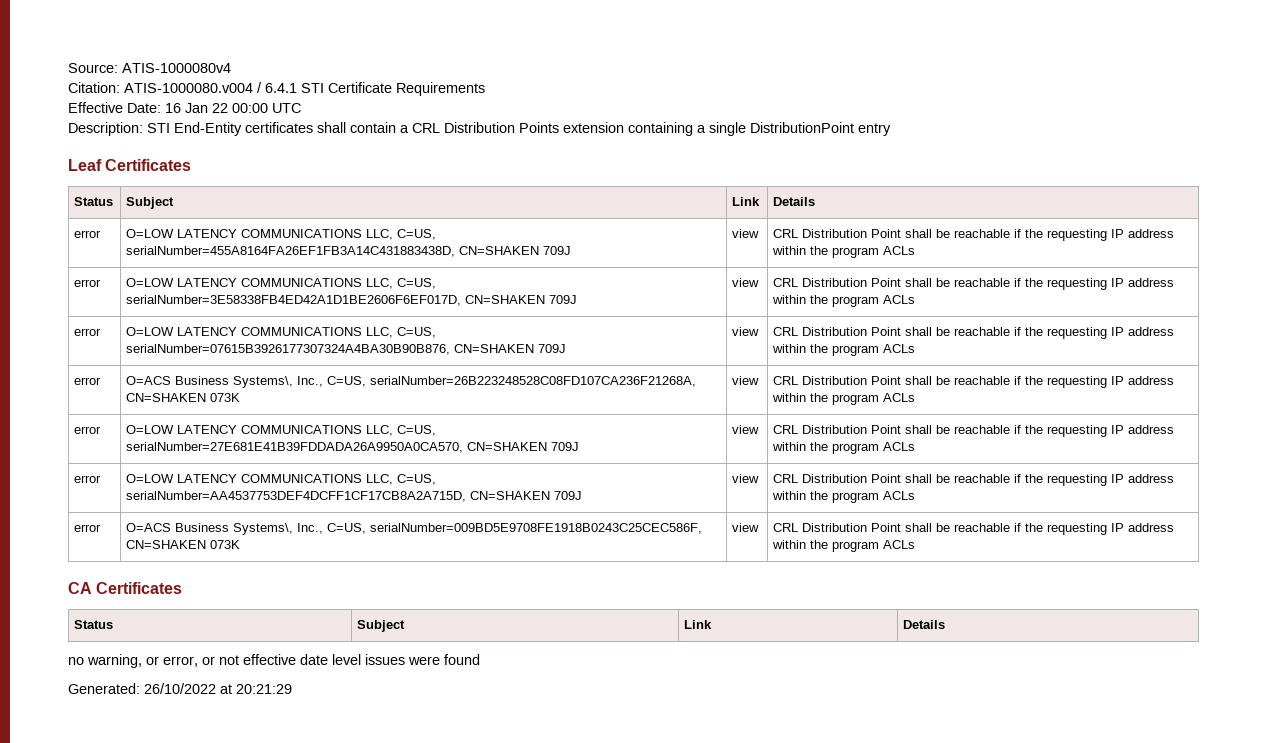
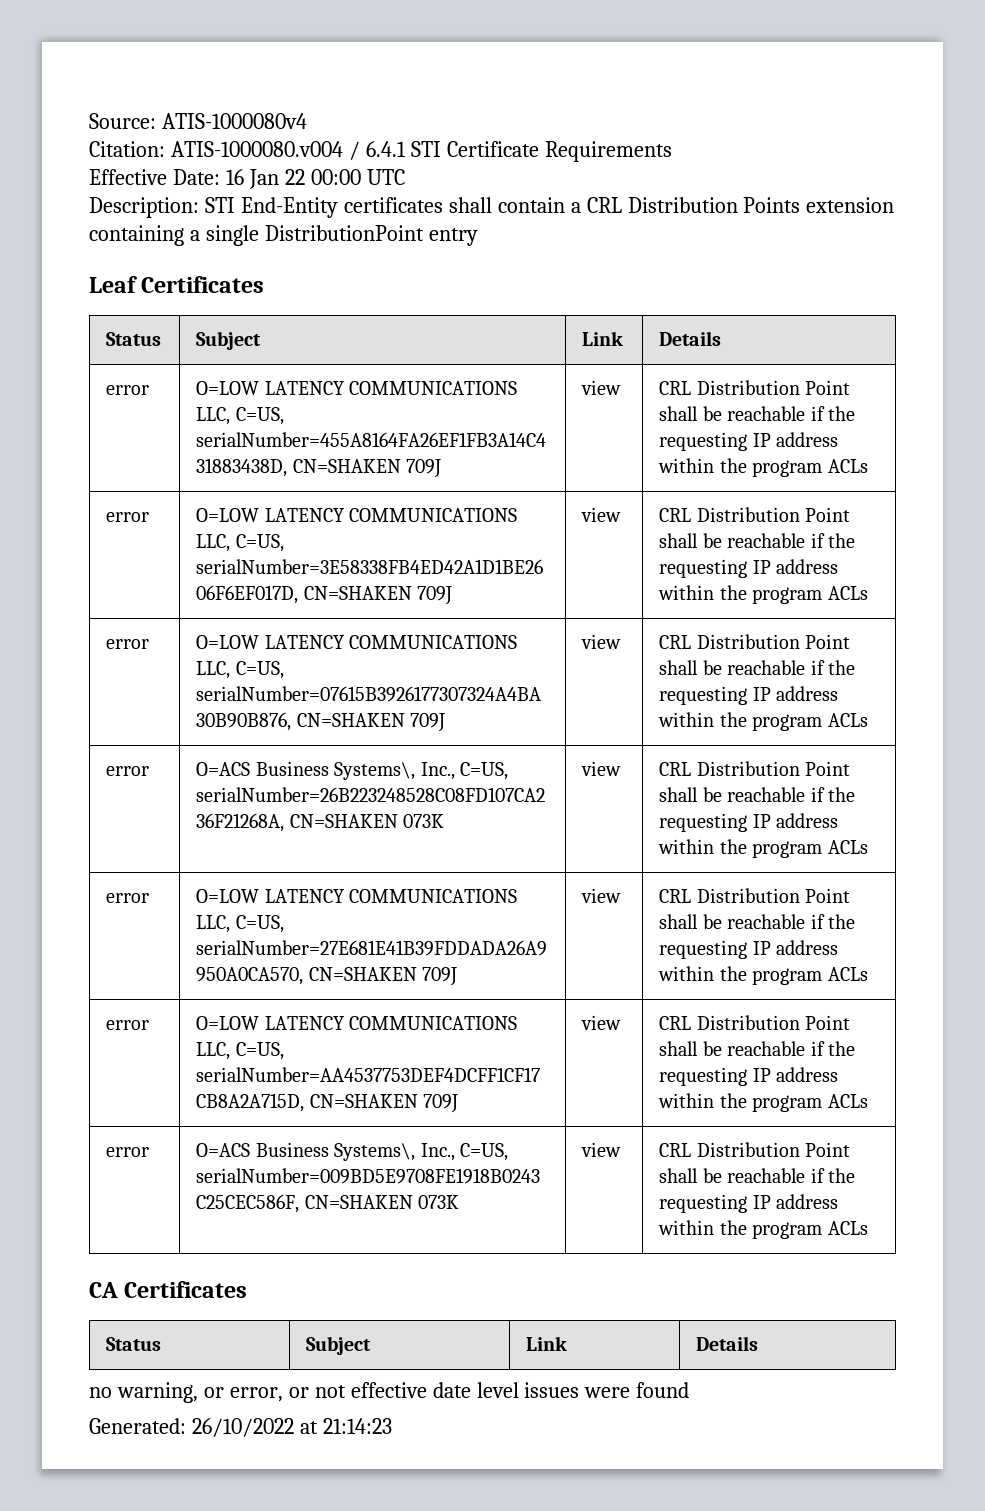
[236,684,292,694] 20:21:29 -> [322,1418,392,1434] 21:14:23

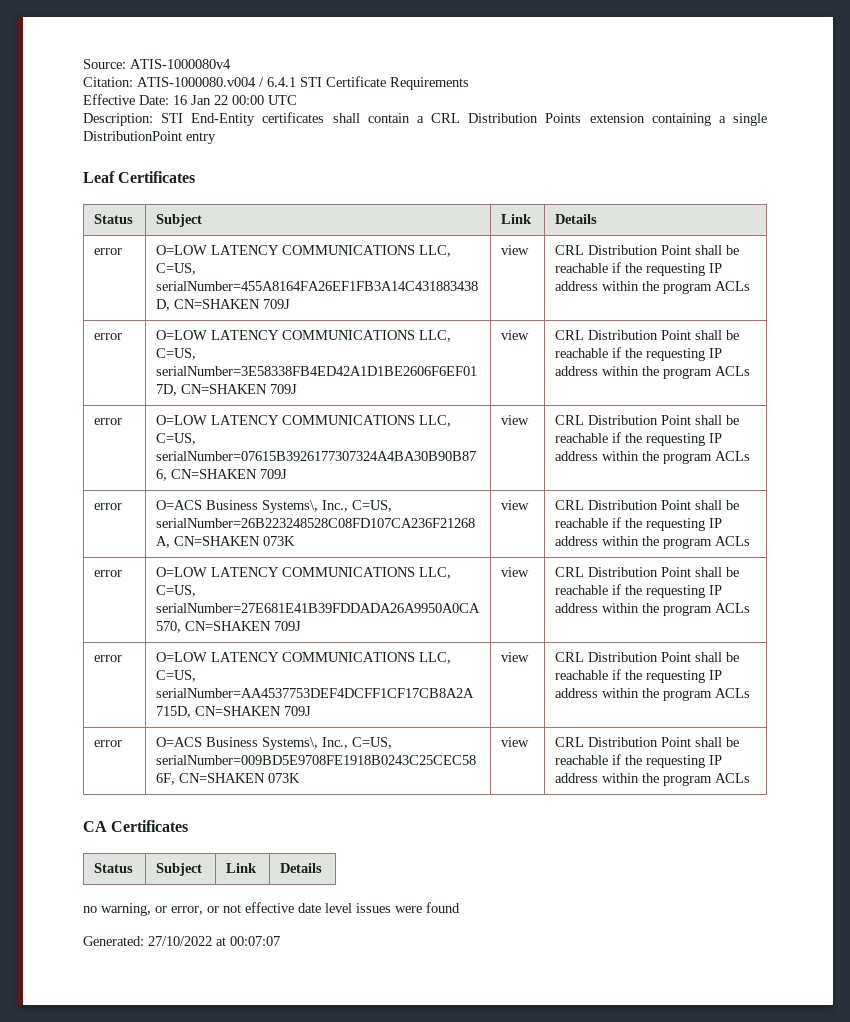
[191,1418,392,1437] 26/10/2022 at 21:14:23 -> [148,936,280,946] 27/10/2022 at 00:07:07

